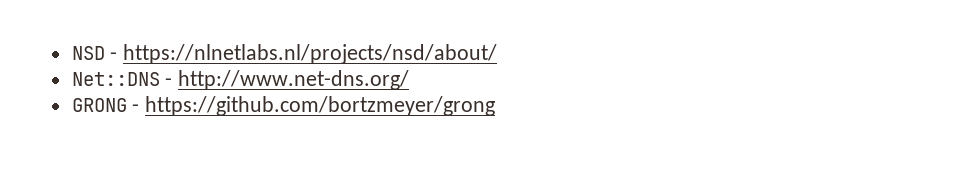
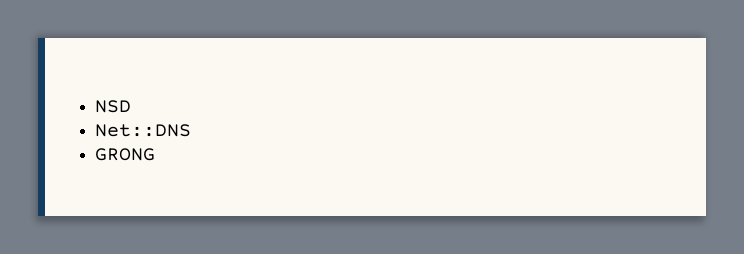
[110,44,498,64] - https://nlnetlabs.nl/projects/nsd/about/ -> (132, 106) none
[165,70,410,90] - http://www.net-dns.org/ -> (192, 130) none
[132,96,496,116] - https://github.com/bortzmeyer/grong -> (156, 154) none

